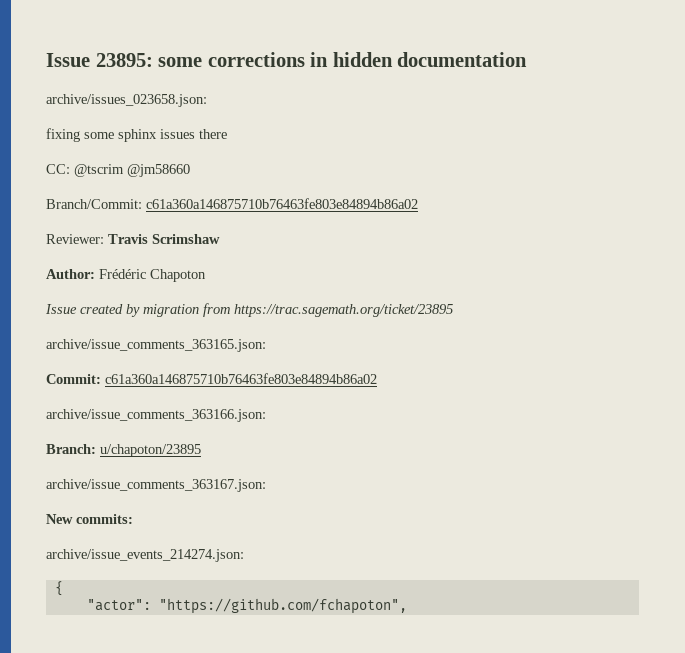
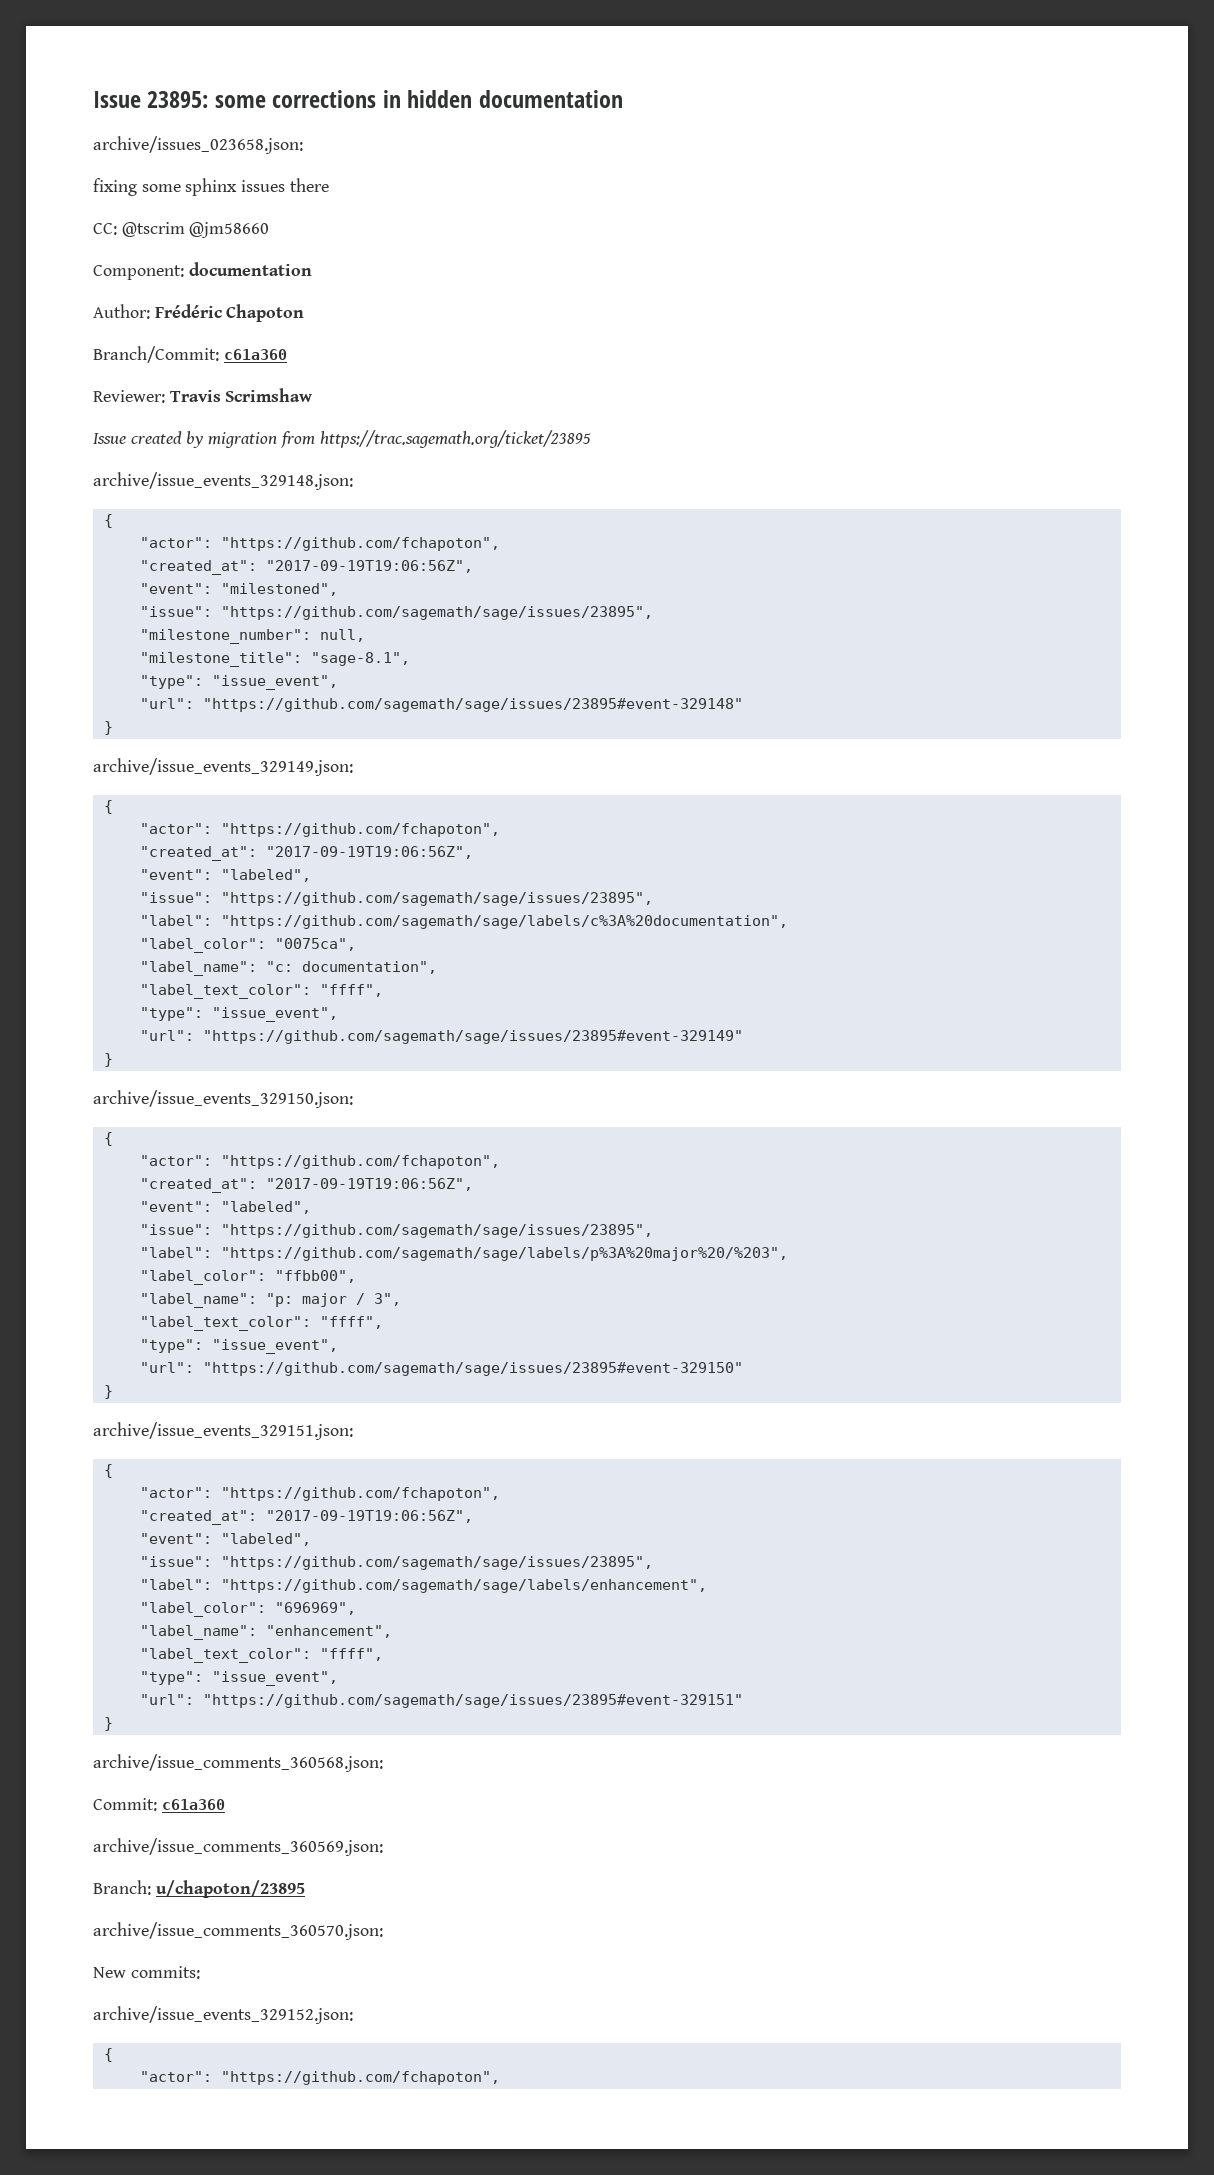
(190, 170) none -> [93,262,312,280] [93,304,305,322] // Component: documentation // Author: Frédéric Chapoton
[146,198,418,209] c61a360a146875710b76463fe803e84894b86a02 -> [223,349,287,360] c61a360
[46,269,206,282] // Author: Frédéric Chapoton -> (313, 395) none
[46,339,266,352] [46,373,377,384] [46,409,266,422] [46,444,201,457] [46,479,266,492] [46,514,133,524] [46,549,244,562] archive/issue_comments_363165.json: // Commit: c61a360a146875710b76463fe803e84894b86a02 // archive/issue_comments_363166.json: // Branch: u/chapoton/23895 // archive/issue_comments_363167.json: // New commits: // archive/issue_events_214274.json: -> [93,472,353,490] [103,514,113,528] [139,537,500,551] [139,560,473,575] [139,583,338,596] [139,606,653,620] [139,629,365,644] [139,652,410,667] [139,675,338,690] [139,698,743,712] [103,721,113,735] [93,758,353,776] [103,800,113,814] [139,823,500,837] [139,846,473,861] [139,869,311,882] [139,892,653,906] [139,915,788,929] [139,938,356,953] [139,961,437,976] [139,984,383,999] [139,1007,338,1022] [139,1030,743,1044] [103,1053,113,1067] [93,1090,353,1108] [103,1132,113,1146] [139,1155,500,1169] [139,1178,473,1193] [139,1201,311,1214] [139,1224,653,1238] [139,1247,788,1261] [139,1270,356,1285] [139,1293,401,1308] [139,1316,383,1331] [139,1339,338,1354] [139,1362,743,1376] [103,1385,113,1399] [93,1422,353,1440] [103,1464,113,1478] [139,1487,500,1501] [139,1510,473,1525] [139,1533,311,1546] [139,1556,653,1570] [139,1579,707,1593] [139,1602,356,1617] [139,1625,392,1640] [139,1648,383,1663] [139,1671,338,1686] [139,1694,743,1708] [103,1717,113,1731] [93,1754,383,1772] [93,1798,225,1811] [93,1838,383,1856] [93,1880,305,1898] [93,1922,383,1940] [93,1966,200,1979] [93,2006,353,2024] archive/issue_events_329148.json: // { // "actor": "https://github.com/fchapoton", // "created_at": "2017-09-19T19:06:56Z", // "event": "milestoned", // "issue": "https://github.com/sagemath/sage/issues/23895", // "milestone_number": null, // "milestone_title": "sage-8.1", // "type": "issue_event", // "url": "https://github.com/sagemath/sage/issues/23895#event-329148" // } // archive/issue_events_329149.json: // { // "actor": "https://github.com/fchapoton", // "created_at": "2017-09-19T19:06:56Z", // "event": "labeled", // "issue": "https://github.com/sagemath/sage/issues/23895", // "label": "https://github.com/sagemath/sage/labels/c%3A%20documentation", // "label_color": "0075ca", // "label_name": "c: documentation", // "label_text_color": "ffff", // "type": "issue_event", // "url": "https://github.com/sagemath/sage/issues/23895#event-329149" // } // archive/issue_events_329150.json: // { // "actor": "https://github.com/fchapoton", // "created_at": "2017-09-19T19:06:56Z", // "event": "labeled", // "issue": "https://github.com/sagemath/sage/issues/23895", // "label": "https://github.com/sagemath/sage/labels/p%3A%20major%20/%203", // "label_color": "ffbb00", // "label_name": "p: major / 3", // "label_text_color": "ffff", // "type": "issue_event", // "url": "https://github.com/sagemath/sage/issues/23895#event-329150" // } // archive/issue_events_329151.json: // { // "actor": "https://github.com/fchapoton", // "created_at": "2017-09-19T19:06:56Z", // "event": "labeled", // "issue": "https://github.com/sagemath/sage/issues/23895", // "label": "https://github.com/sagemath/sage/labels/enhancement", // "label_color": "696969", // "label_name": "enhancement", // "label_text_color": "ffff", // "type": "issue_event", // "url": "https://github.com/sagemath/sage/issues/23895#event-329151" // } // archive/issue_comments_360568.json: // Commit: c61a360 // archive/issue_comments_360569.json: // Branch: u/chapoton/23895 // archive/issue_comments_360570.json: // New commits: // archive/issue_events_329152.json:

